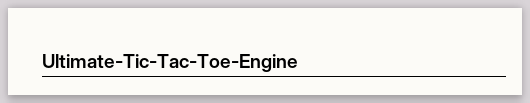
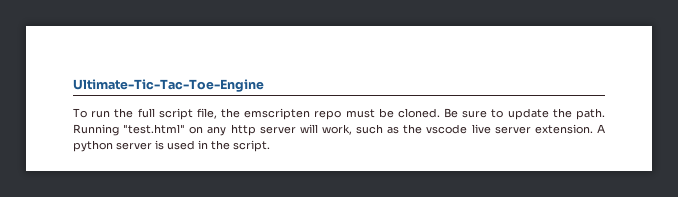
(298, 63) none -> [73,108,606,120] [73,124,605,136] [73,140,270,152] // To run the full script file, the emscripten repo must be cloned. Be sure to update the path. Running "test.html" on any http server will work, such as the vscode live server extension. A python server is used in the script.

